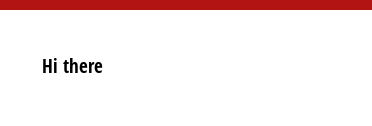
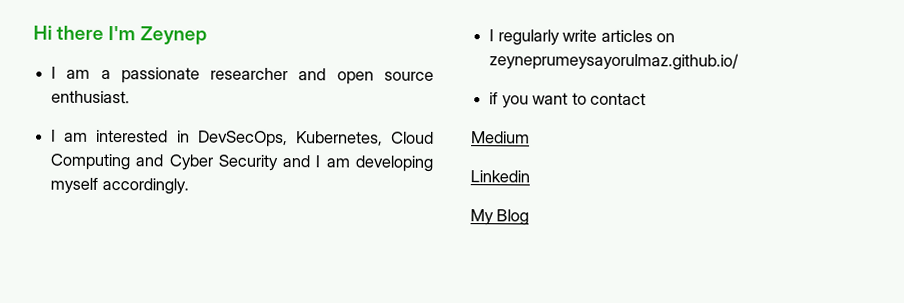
(104, 65) none -> [108,26,208,45] [51,66,435,85] [51,90,131,104] [51,129,434,148] [50,153,433,172] [50,177,189,195] [489,29,675,46] [489,52,740,71] [489,92,646,109] [471,131,530,144] [470,170,530,183] [470,209,530,226] I'm Zeynep // I am a passionate researcher and open source enthusiast. // I am interested in DevSecOps, Kubernetes, Cloud Computing and Cyber Security and I am developing myself accordingly. // I regularly write articles on zeyneprumeysayorulmaz.github.io/ // if you want to contact // Medium // Linkedin // My Blog

